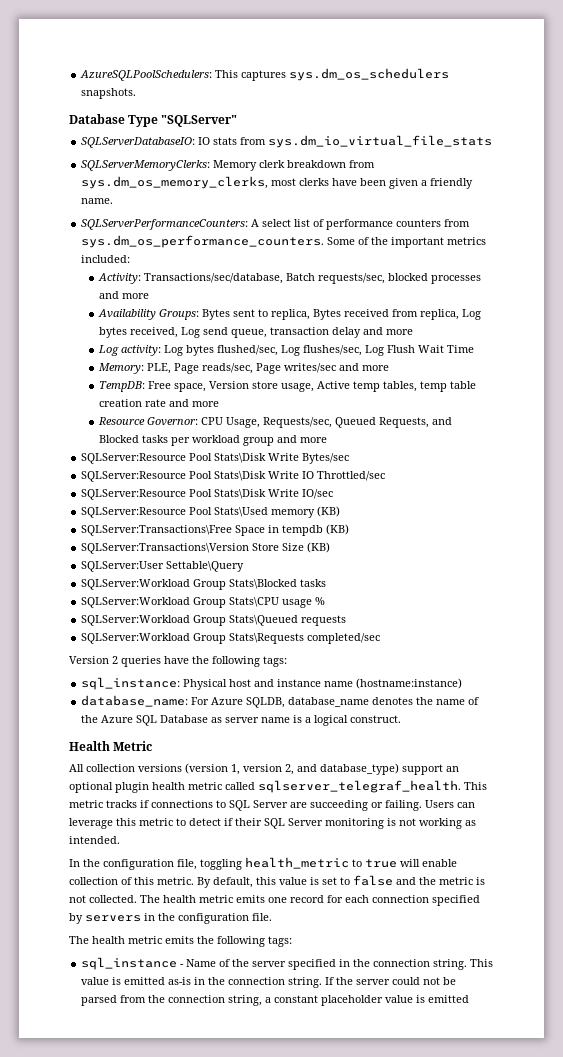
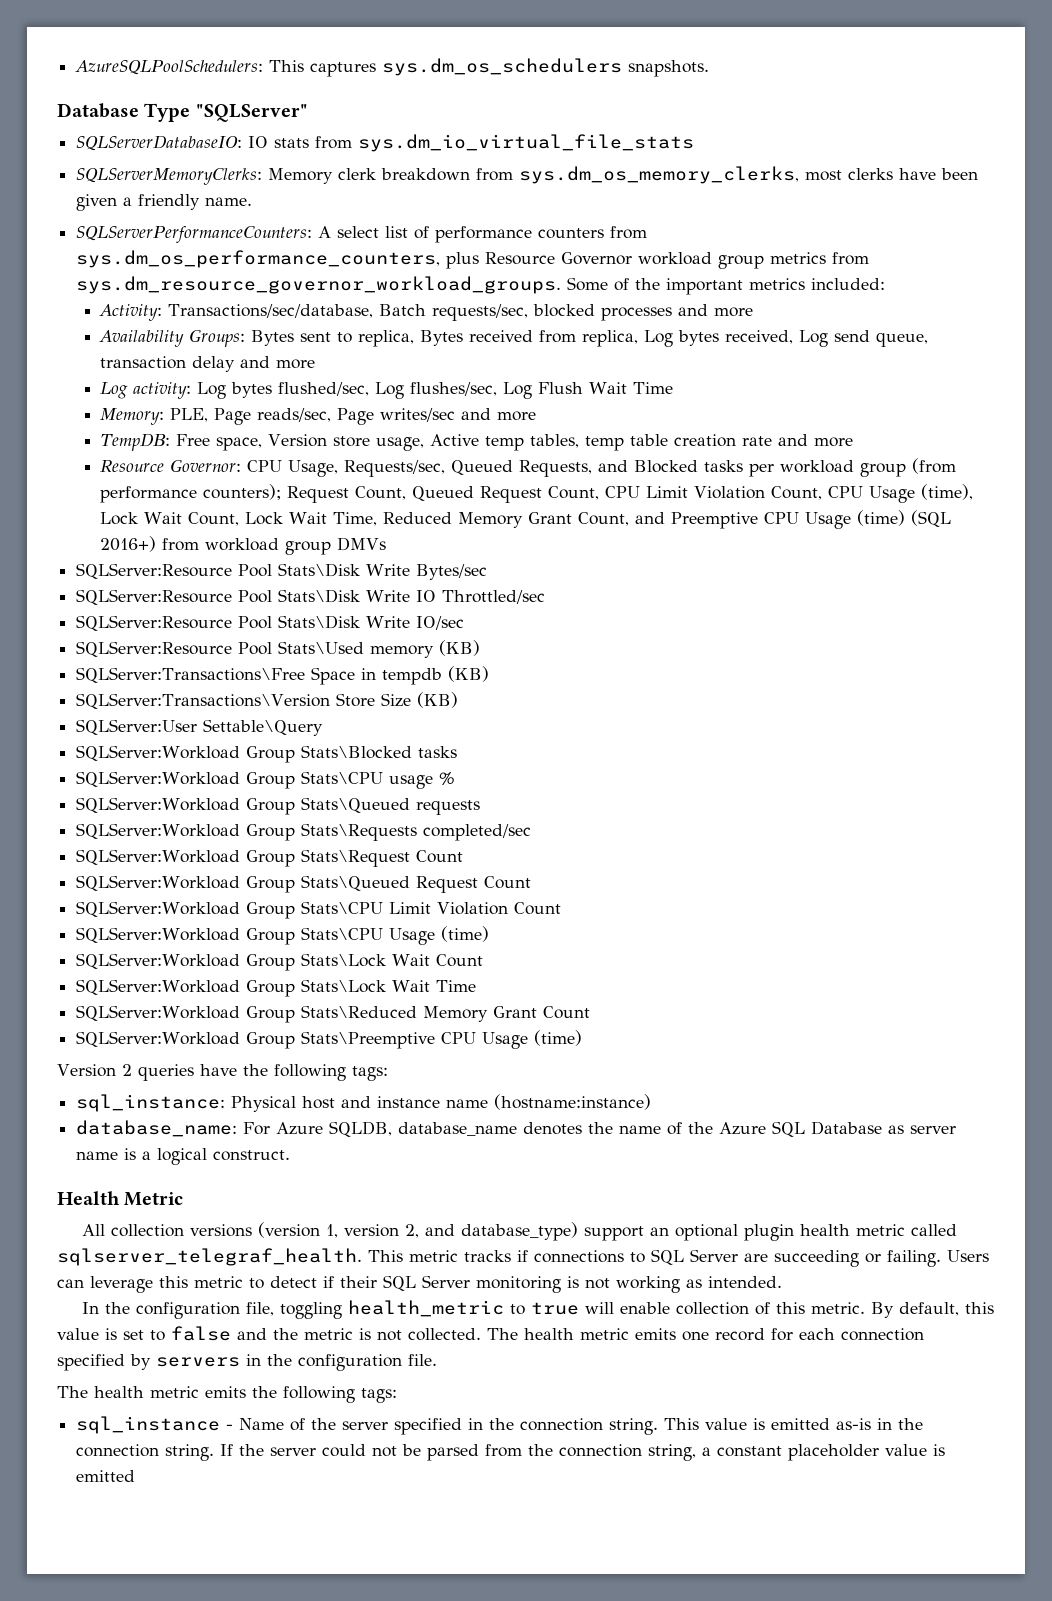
[81,235,325,248] sys.dm_os_performance_counters. -> [76,250,870,269] [76,276,562,294] sys.dm_os_performance_counters, plus Resource Governor workload group metrics from sys.dm_resource_governor_workload_groups.
[276,435,327,443] and more -> [912,458,957,474] [100,484,974,503] [100,510,952,529] [100,536,387,555] (from performance counters); Request Count, Queued Request Count, CPU Limit Violation Count, CPU Usage (time), Lock Wait Count, Lock Wait Time, Reduced Memory Grant Count, and Preemptive CPU Usage (time) (SQL 2016+) from workload group DMVs
(381, 638) none -> [76,849,464,867] [76,875,532,893] [76,901,562,919] [76,926,490,945] [76,953,484,971] [76,979,477,997] [76,1005,591,1023] [76,1030,583,1049] // SQLServer:Workload Group Stats\Request Count // SQLServer:Workload Group Stats\Queued Request Count // SQLServer:Workload Group Stats\CPU Limit Violation Count // SQLServer:Workload Group Stats\CPU Usage (time) // SQLServer:Workload Group Stats\Lock Wait Count // SQLServer:Workload Group Stats\Lock Wait Time // SQLServer:Workload Group Stats\Reduced Memory Grant Count // SQLServer:Workload Group Stats\Preemptive CPU Usage (time)

